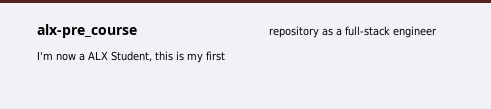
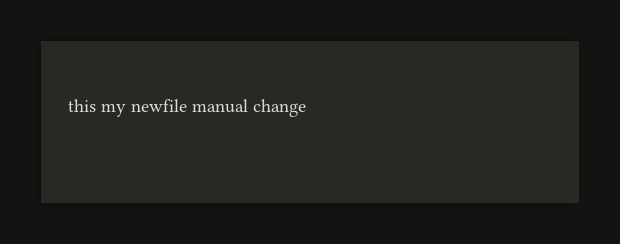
[37,24,137,38] [37,51,225,63] [269,26,437,38] alx-pre_course // I'm now a ALX Student, this is my first repository as a full-stack engineer -> [68,99,306,117] this my newfile manual change

